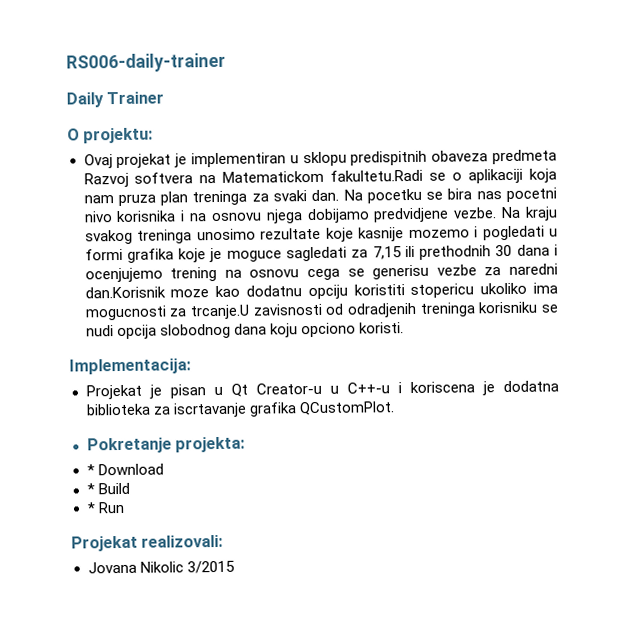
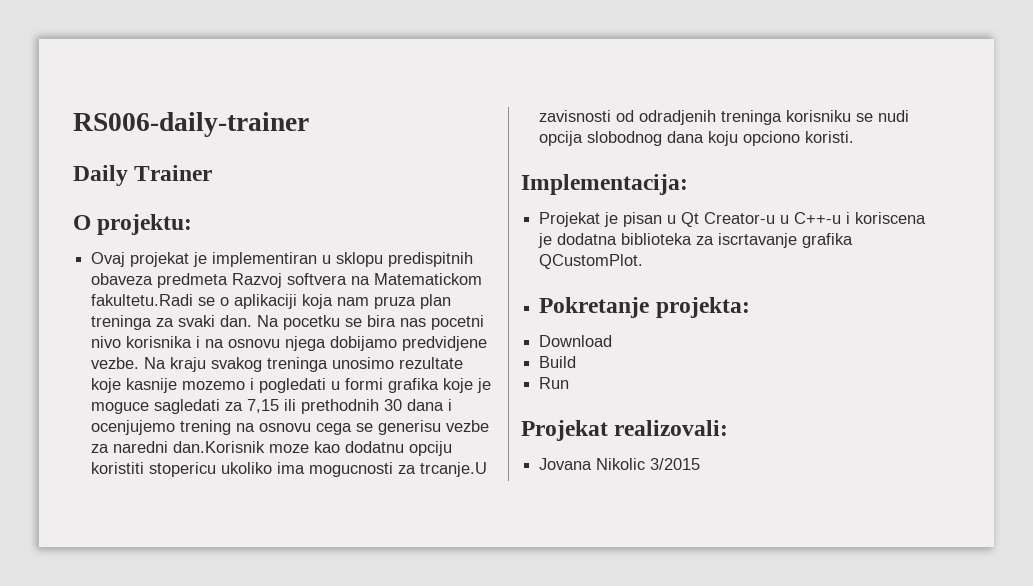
[86,464,95,476] * -> (750, 307) none
[86,483,95,495] * -> (613, 341) none
[86,502,96,514] * -> (577, 362) none

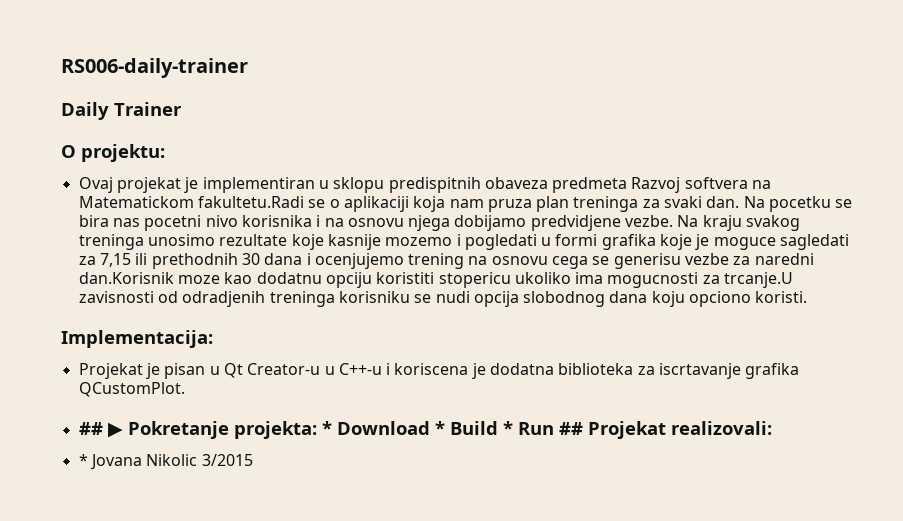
(644, 261) none -> [78,422,123,438] ## ▶
(750, 307) // -> [321,421,332,435] *
(613, 341) // -> [434,421,445,435] *
(577, 362) // -> [502,421,513,435] *
(570, 383) // -> [558,422,583,435] ##
(729, 428) none -> [78,454,88,466] *

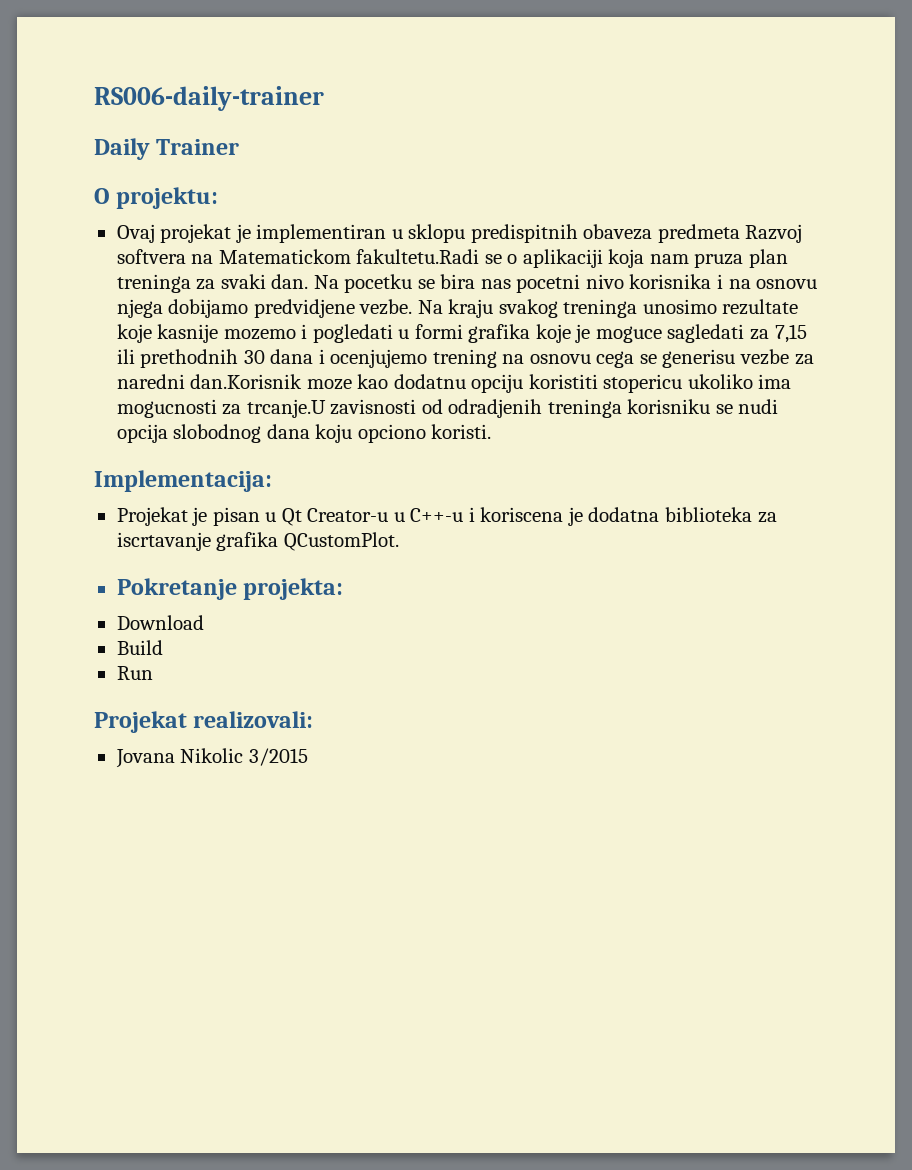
[78,422,123,438] ## ▶ -> (399, 541) none
[321,421,332,435] * -> (344, 589) //
[434,421,445,435] * -> (204, 622) //
[502,421,513,435] * -> (163, 647) //
[558,422,583,435] ## -> (153, 673) //
[78,454,88,466] * -> (314, 719) none

